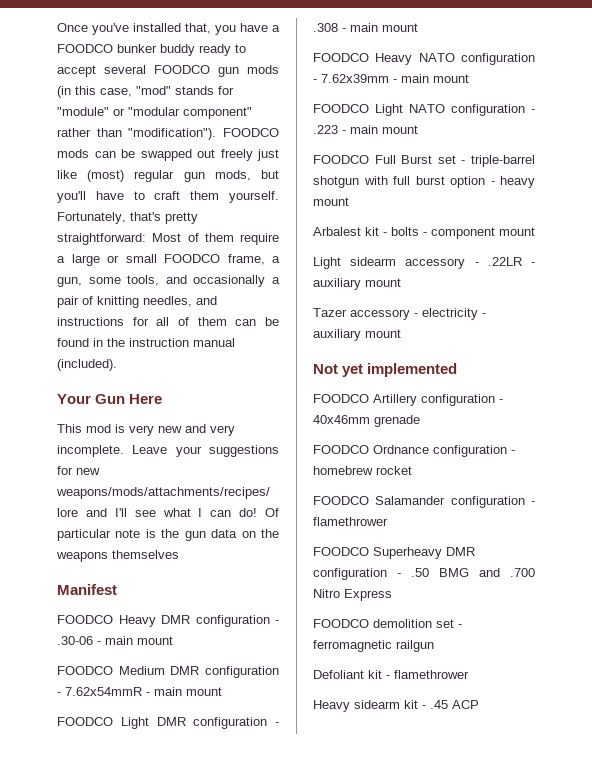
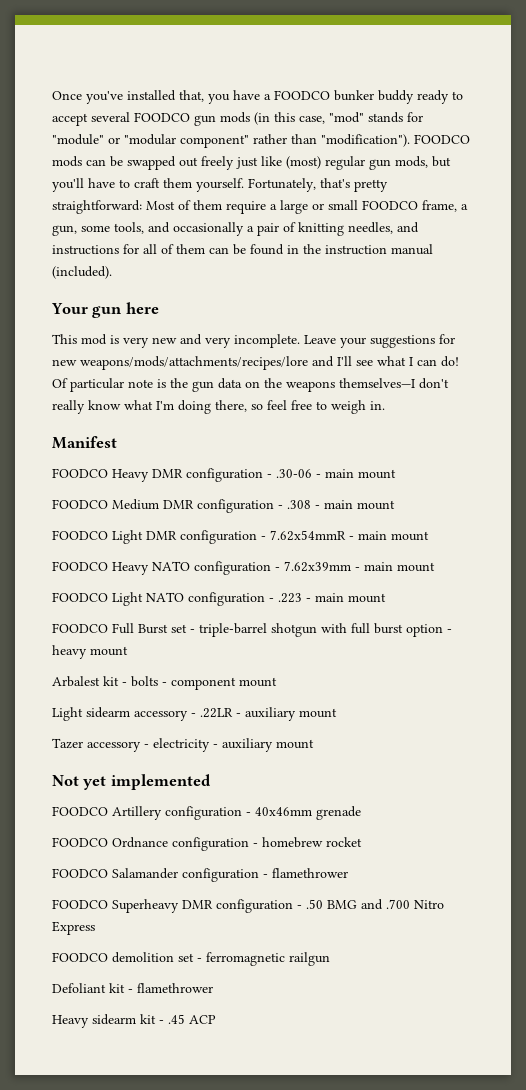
[95,394,163,404] Gun Here -> [92,302,159,318] gun here
[112,550,179,559] themselves -> [339,378,449,389] [52,400,385,414] themselves—I don't really know what I'm doing there, so feel free to weigh in.
[65,687,142,696] 7.62x54mmR -> [287,500,311,509] .308
[313,23,338,32] .308 -> [270,530,346,541] 7.62x54mmR

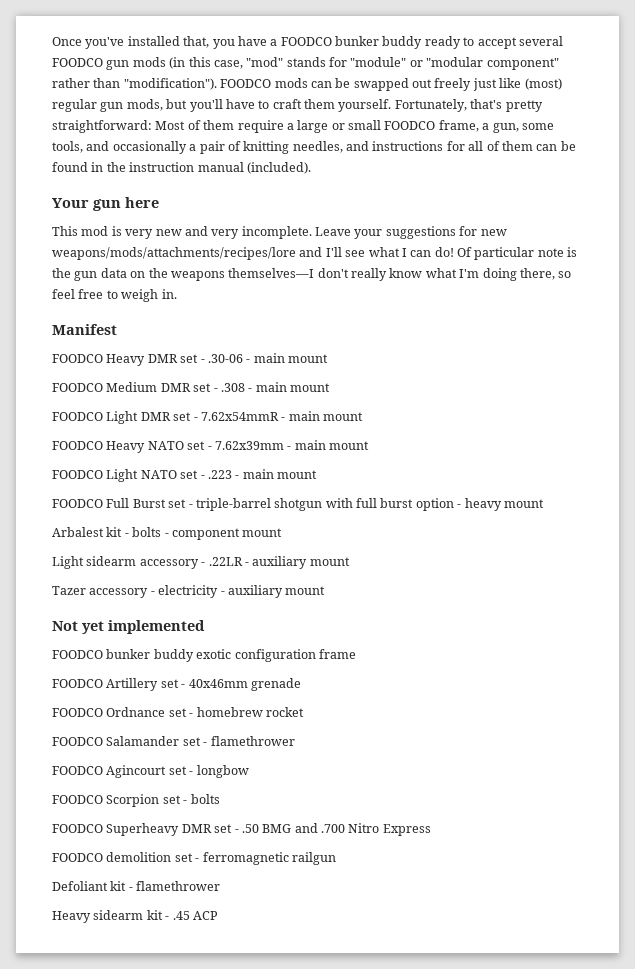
[186,468,263,482] configuration -> [180,354,199,363] set
[197,499,274,513] configuration -> [193,383,212,392] set
[180,530,257,544] configuration -> [173,412,192,421] set
[194,561,271,575] configuration -> [187,441,206,450] set
[188,592,265,606] configuration -> [180,470,199,479] set
(211, 782) none -> [52,649,356,662] // FOODCO bunker buddy exotic configuration frame
[165,806,242,820] configuration -> [160,679,179,688] set
[172,837,249,851] configuration -> [168,708,187,717] set
[182,868,348,882] configuration - flamethrower -> [182,736,295,746] [52,765,249,778] [52,794,220,807] set - flamethrower // FOODCO Agincourt set - longbow // FOODCO Scorpion set - bolts
[216,899,293,913] configuration -> [214,824,233,833] set

